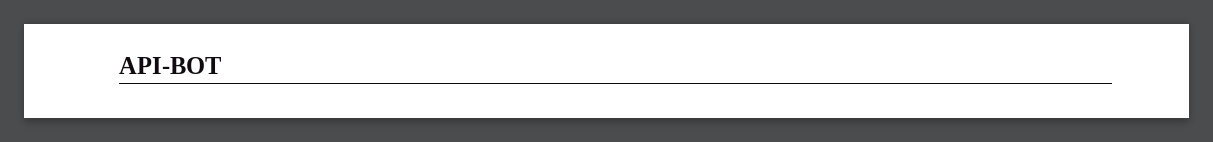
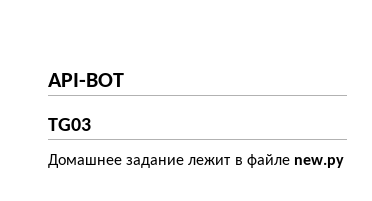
(221, 65) none -> [48,118,91,131] [48,154,344,168] // TG03 // Домашнее задание лежит в файле new.py

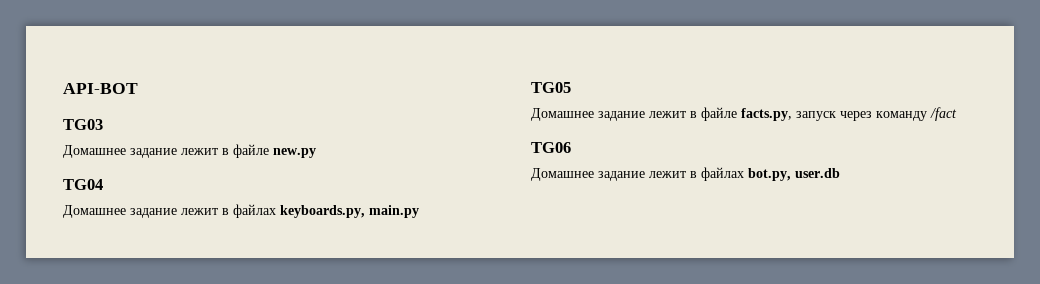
(344, 162) none -> [63,179,103,190] [63,204,419,218] [531,82,571,93] [531,107,957,121] [531,142,571,153] [531,167,840,181] // TG04 // Домашнее задание лежит в файлах keyboards.py, main.py // TG05 // Домашнее задание лежит в файле facts.py, запуск через команду /fact // TG06 // Домашнее задание лежит в файлах bot.py, user.db

